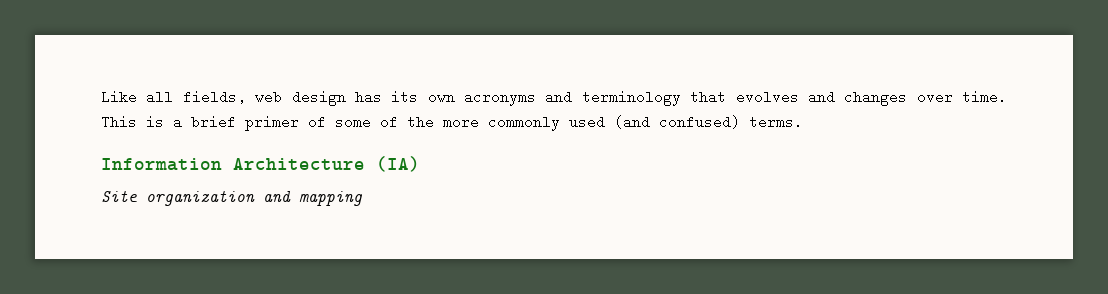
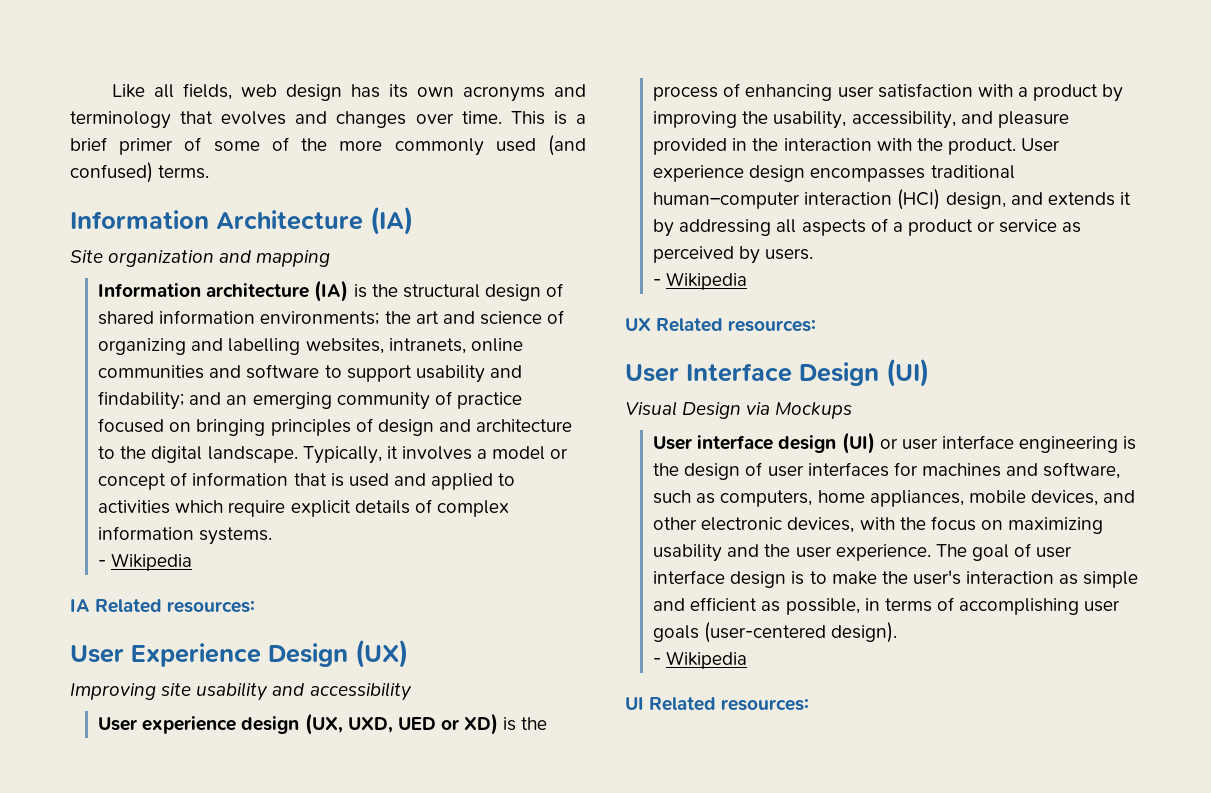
(363, 198) none -> [98,280,564,302] [98,310,565,325] [98,338,523,355] [98,364,522,383] [98,391,522,410] [98,418,573,436] [98,446,569,464] [98,472,516,490] [98,499,509,517] [98,526,273,545] [98,553,193,571] [70,599,256,613] [70,639,408,668] [70,682,412,701] [98,713,548,735] [653,83,1124,102] [653,111,1069,129] [653,138,1061,155] [653,165,1015,182] [653,189,1131,210] [653,218,1082,237] [653,246,814,264] [653,272,748,290] [625,318,817,332] [625,358,929,387] [625,401,853,419] [653,432,1137,454] [653,462,1121,480] [653,490,1136,507] [653,516,1104,534] [653,543,1073,562] [653,570,1139,588] [653,597,1121,615] [653,622,898,643] [653,651,748,669] [625,697,810,711] // Information architecture (IA) is the structural design of shared information environments; the art and science of organizing and labelling websites, intranets, online communities and software to support usability and findability; and an emerging community of practice focused on bringing principles of design and architecture to the digital landscape. Typically, it involves a model or concept of information that is used and applied to activities which require explicit details of complex information systems. // - Wikipedia // IA Related resources: // User Experience Design (UX) // Improving site usability and accessibility // User experience design (UX, UXD, UED or XD) is the process of enhancing user satisfaction with a product by improving the usability, accessibility, and pleasure provided in the interaction with the product. User experience design encompasses traditional human–computer interaction (HCI) design, and extends it by addressing all aspects of a product or service as perceived by users. // - Wikipedia // UX Related resources: // User Interface Design (UI) // Visual Design via Mockups // User interface design (UI) or user interface engineering is the design of user interfaces for machines and software, such as computers, home appliances, mobile devices, and other electronic devices, with the focus on maximizing usability and the user experience. The goal of user interface design is to make the user's interaction as simple and efficient as possible, in terms of accomplishing user goals (user-centered design). // - Wikipedia // UI Related resources:

